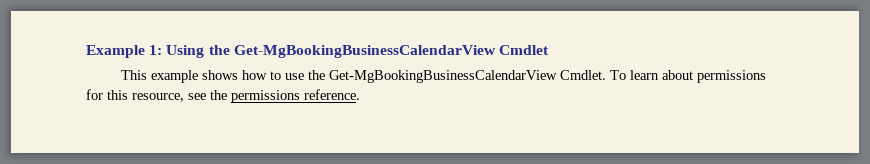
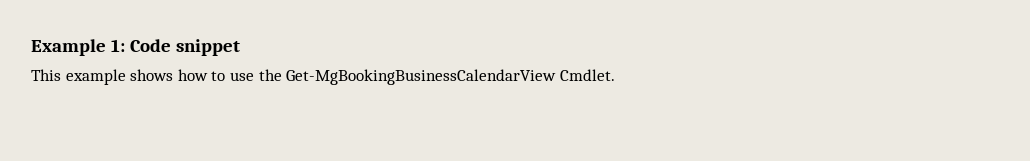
[166,45,549,58] Using the Get-MgBookingBusinessCalendarView Cmdlet -> [130,39,241,56] Code snippet
[609,70,766,83] [86,89,360,103] To learn about permissions for this resource, see the permissions reference. -> (615, 75) none

